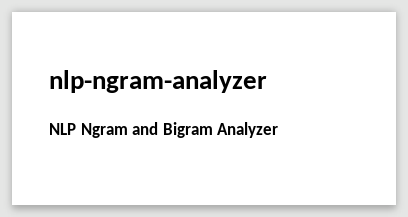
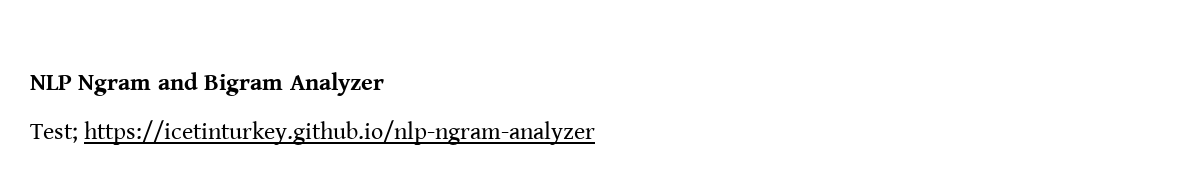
[49,70,267,93] nlp-ngram-analyzer // -> (30, 82) none
(279, 130) none -> [30,120,596,145] // Test; https://icetinturkey.github.io/nlp-ngram-analyzer

